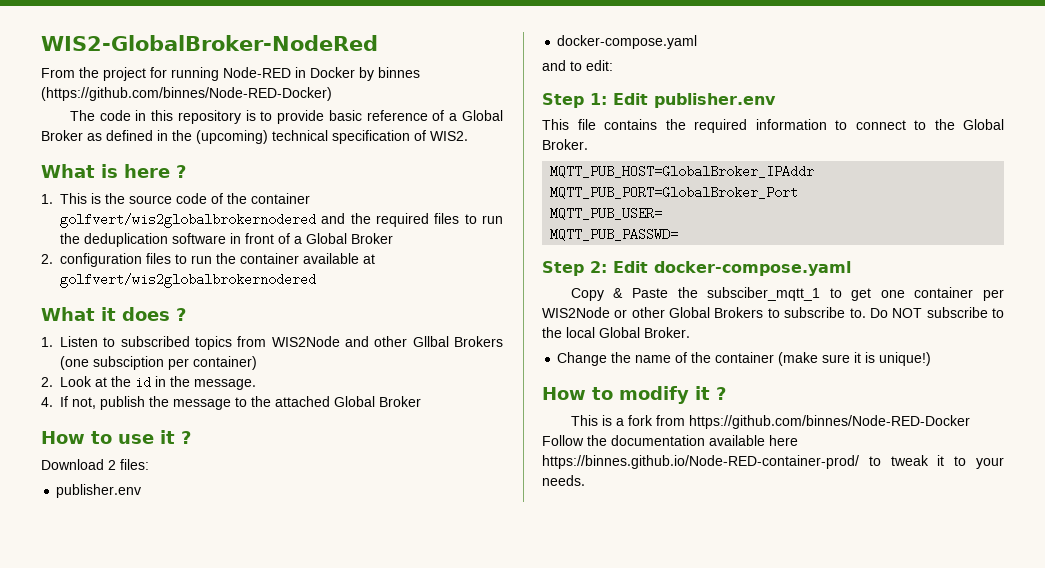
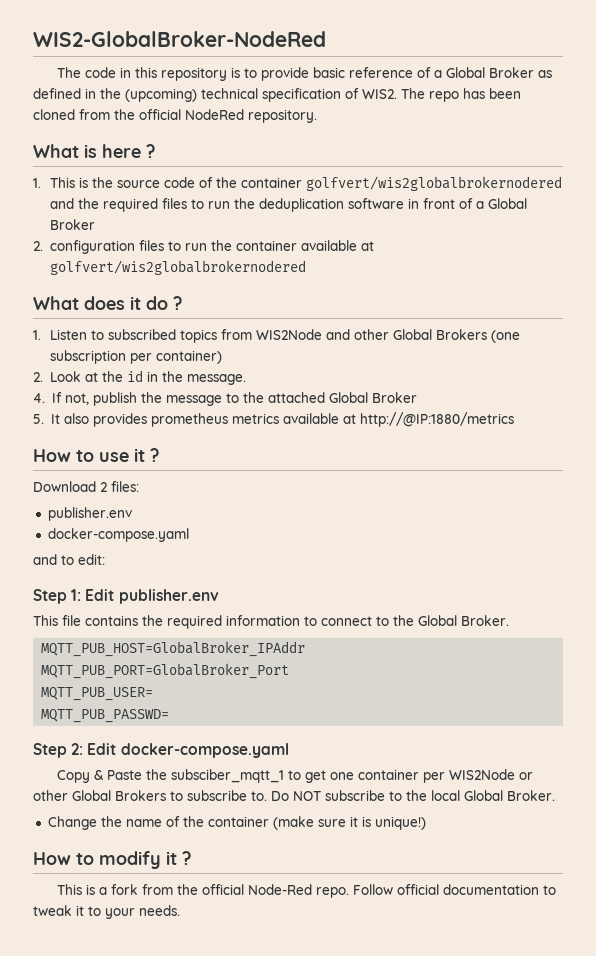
[41,67,420,81] [41,87,332,101] // From the project for running Node-RED in Docker by binnes (https://github.com/binnes/Node-RED-Docker) -> (326, 39) none
(468, 136) none -> [401,88,521,102] [33,109,317,123] The repo has been cloned from the official NodeRed repository.
[101,307,170,321] it does -> [84,296,168,310] does it do
[412,336,449,347] Gllbal -> [393,329,433,340] Global
[93,356,164,370] subsciption -> [50,350,127,364] subscription
(421, 401) none -> [33,412,514,427] // 5. It also provides prometheus metrics available at http://@IP:1880/metrics
[688,415,970,429] [542,435,798,446] [542,455,859,469] https://github.com/binnes/Node-RED-Docker Follow the documentation available here https://binnes.github.io/Node-RED-container-prod/ -> [176,884,539,898] the official Node-Red repo. Follow official documentation

